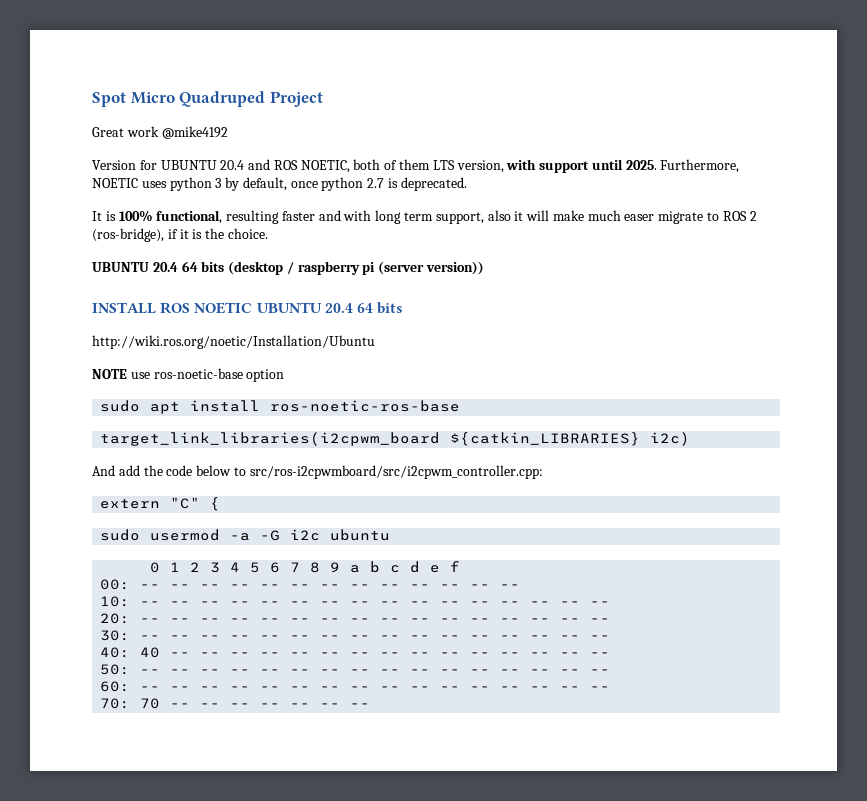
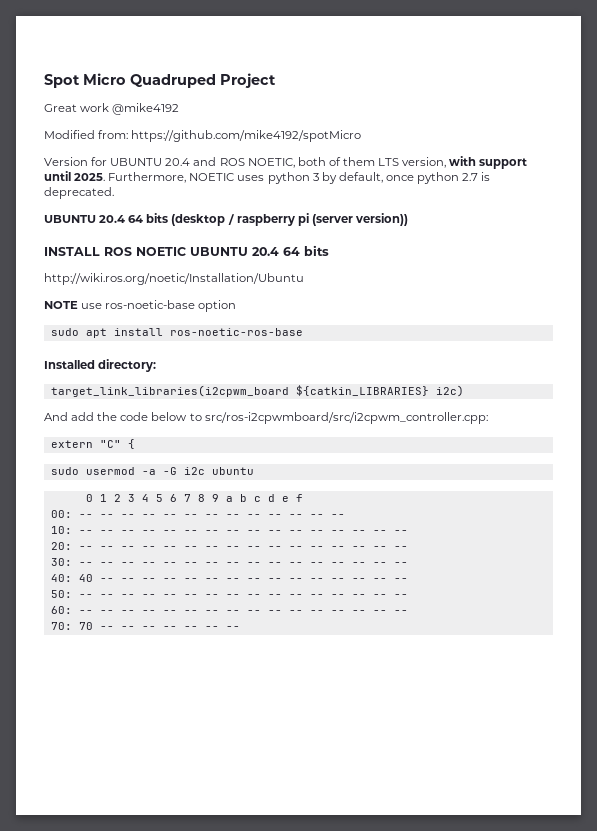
(228, 132) none -> [44,130,362,142] // Modified from: https://github.com/mike4192/spotMicro
[92,210,757,224] [92,228,268,242] // It is 100% functional, resulting faster and with long term support, also it will make much easer migrate to ROS 2 (ros-bridge), if it is the choice. -> (114, 193) none
(461, 406) none -> [44,359,157,372] // Installed directory:

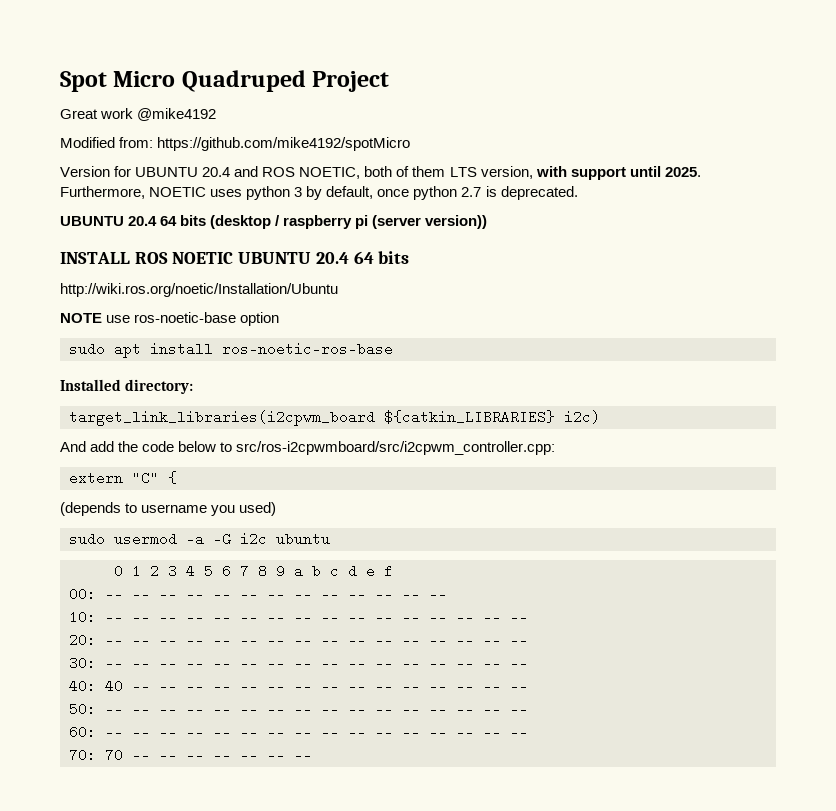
(135, 444) none -> [60,502,277,516] // (depends to username you used)

